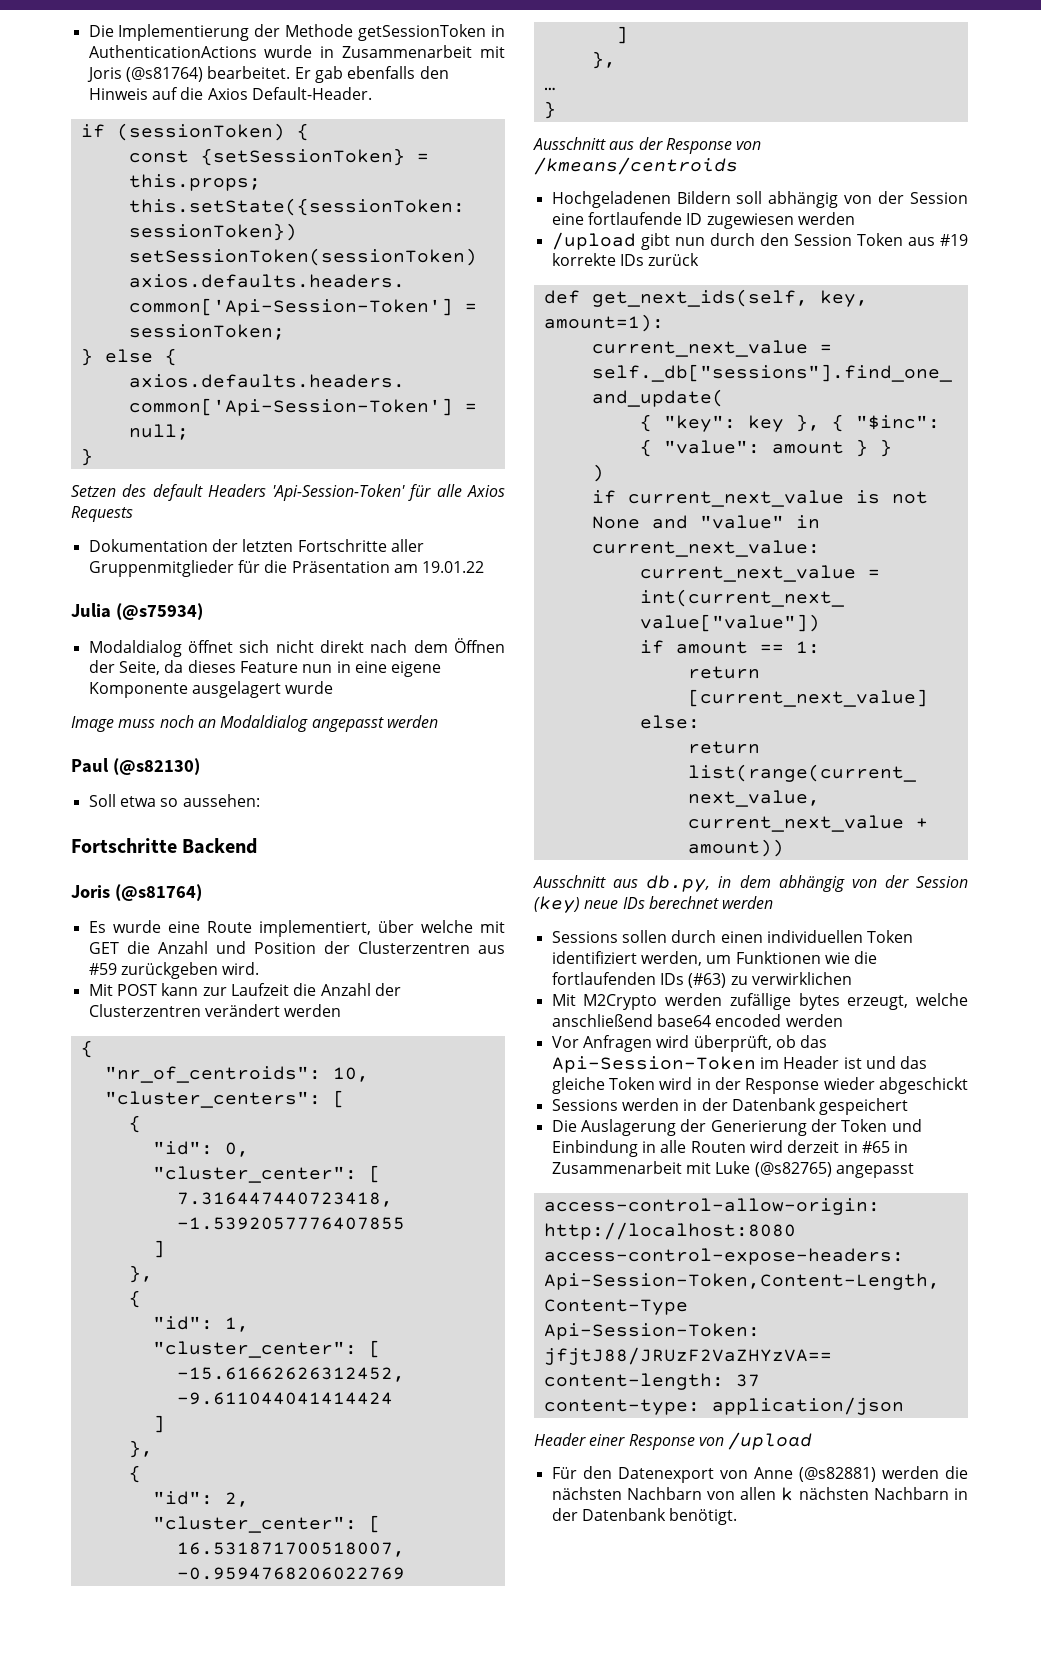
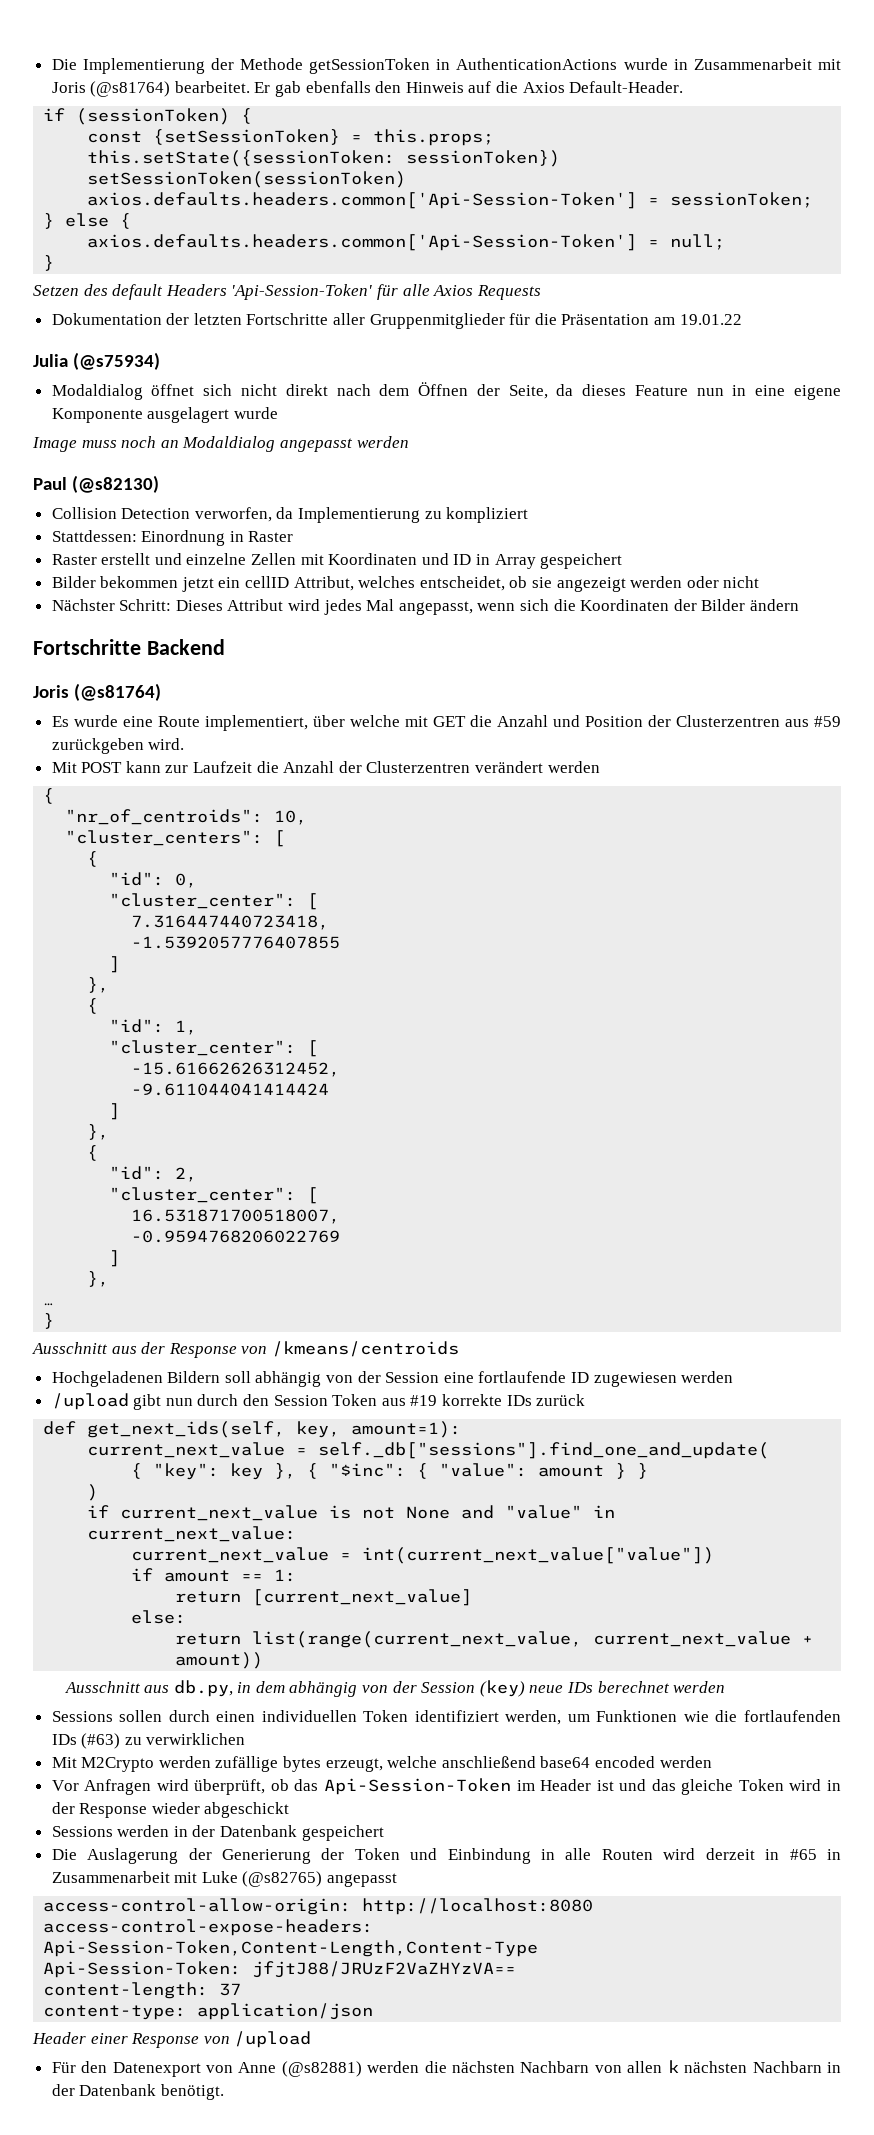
[88,794,260,807] Soll etwa so aussehen: -> [51,507,529,523] [51,530,294,546] [51,553,623,569] [51,576,760,592] [51,599,799,615] Collision Detection verworfen, da Implementierung zu kompliziert // Stattdessen: Einordnung in Raster // Raster erstellt und einzelne Zellen mit Koordinaten und ID in Array gespeichert // Bilder bekommen jetzt ein cellID Attribut, welches entscheidet, ob sie angezeigt werden oder nicht // Nächster Schritt: Dieses Attribut wird jedes Mal angepasst, wenn sich die Koordinaten der Bilder ändern

